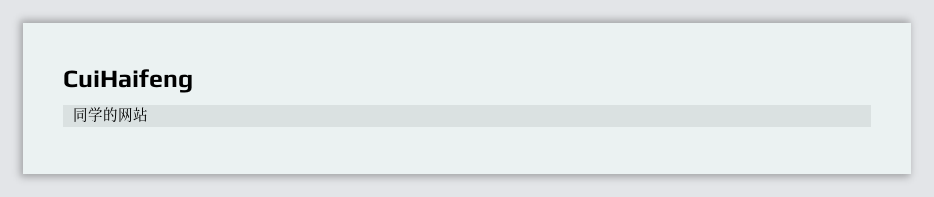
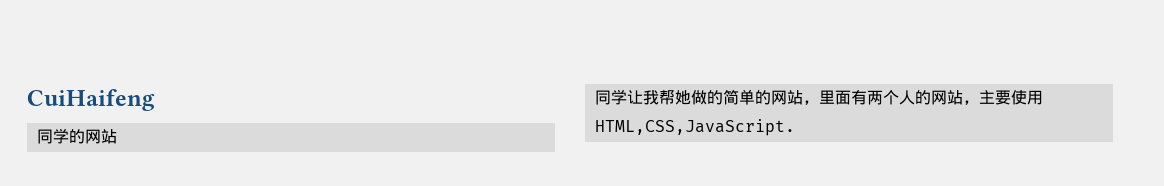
(148, 114) none -> [595,89,1044,105] [595,119,796,136] // 同学让我帮她做的简单的网站，里面有两个人的网站，主要使用HTML,CSS,JavaScript.

